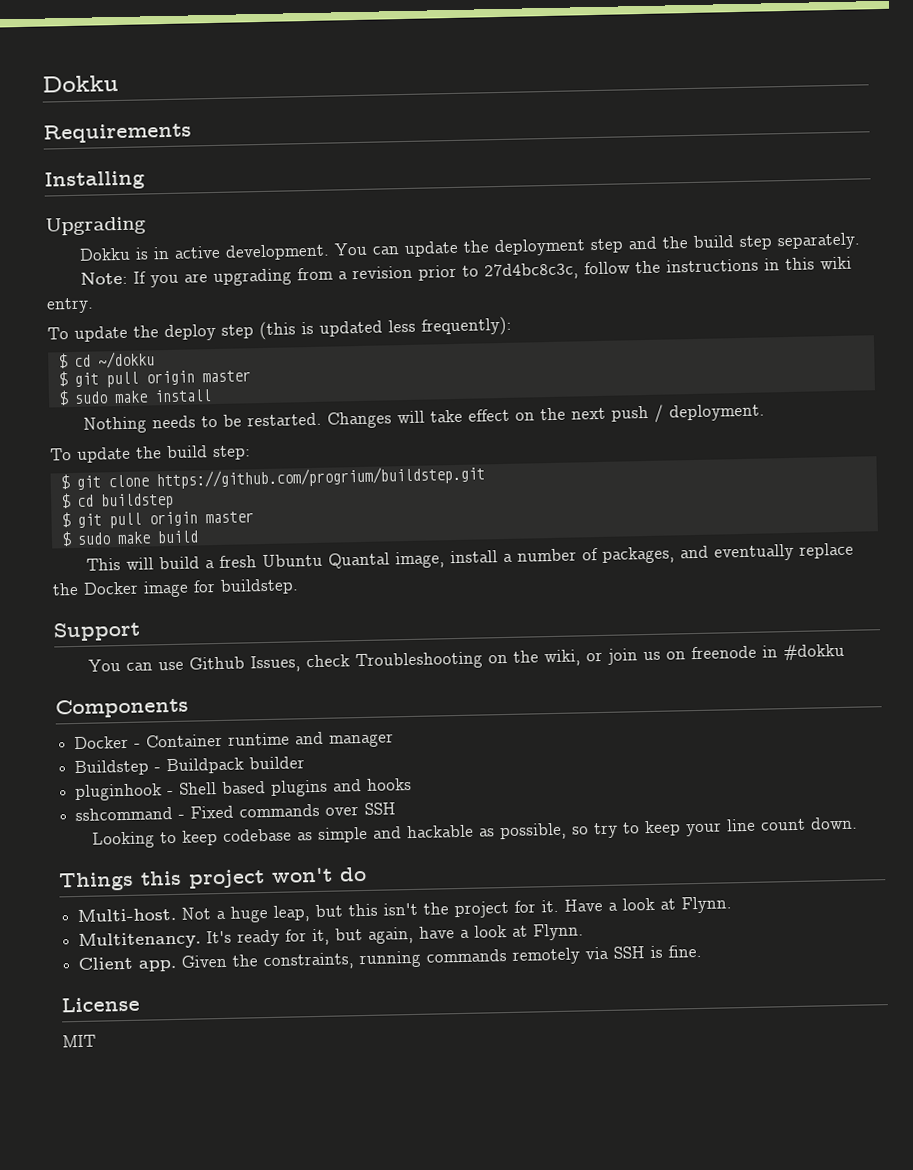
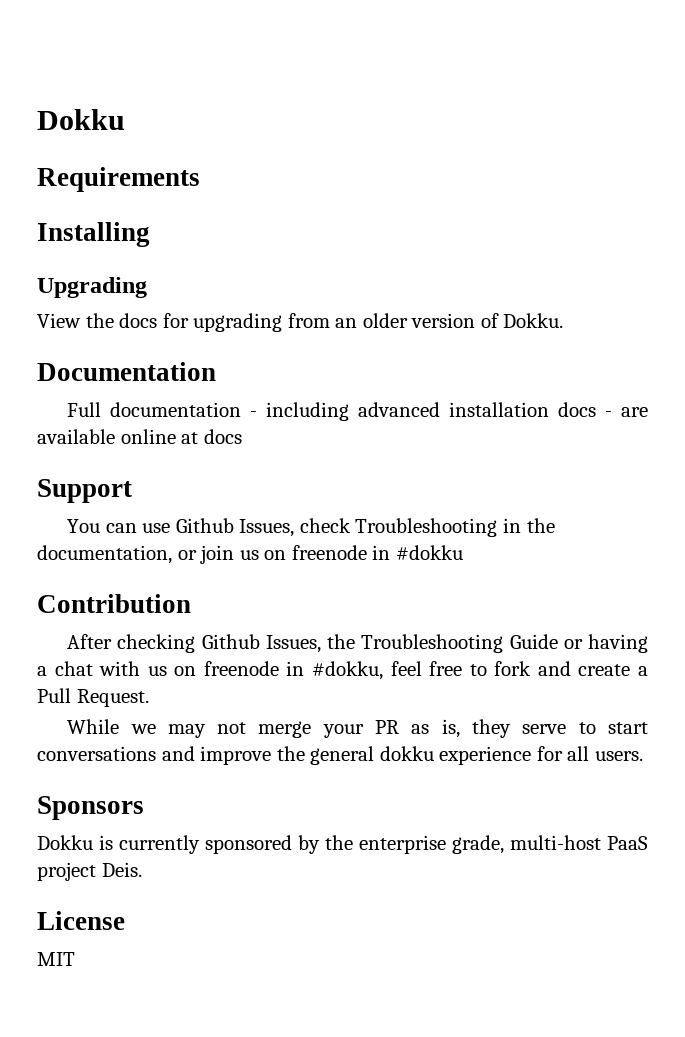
[78,232,861,261] [79,256,852,288] [46,297,94,314] [47,316,512,342] [57,351,155,369] [57,370,251,388] [57,389,212,406] [82,403,765,434] [50,445,251,463] [59,465,485,490] [59,492,174,510] [60,511,254,529] [60,530,199,547] [85,542,854,571] [52,578,299,598] Dokku is in active development. You can update the deployment step and the build step separately. // Note: If you are upgrading from a revision prior to 27d4bc8c3c, follow the instructions in this wiki entry. // To update the deploy step (this is updated less frequently): // $ cd ~/dokku // $ git pull origin master // $ sudo make install // Nothing needs to be restarted. Changes will take effect on the next push / deployment. // To update the build step: // $ git clone https://github.com/progrium/buildstep.git // $ cd buildstep // $ git pull origin master // $ sudo make build // This will build a fresh Ubuntu Quantal image, install a number of packages, and eventually replace the Docker image for buildstep. -> [37,313,564,332] [37,362,216,381] [67,402,648,421] [37,429,242,444] View the docs for upgrading from an older version of Dokku. // Documentation // Full documentation - including advanced installation docs - are available online at docs
[487,649,581,667] on the wiki, -> [502,518,555,533] [37,545,172,564] in the documentation,
[55,697,189,719] [74,731,395,750] [74,756,306,777] [75,777,413,802] [75,802,397,822] [91,816,858,849] [58,866,367,892] [77,896,733,923] [78,923,585,950] [78,944,703,972] Components // Docker - Container runtime and manager // Buildstep - Buildpack builder // pluginhook - Shell based plugins and hooks // sshcommand - Fixed commands over SSH // Looking to keep codebase as simple and hackable as possible, so try to keep your line count down. // Things this project won't do // Multi-host. Not a huge leap, but this isn't the project for it. Have a look at Flynn. // Multitenancy. It's ready for it, but again, have a look at Flynn. // Client app. Given the constraints, running commands remotely via SSH is fine. -> [37,594,191,613] [67,634,648,653] [37,661,648,680] [37,688,149,707] [67,719,649,738] [37,746,643,765] [37,796,144,820] [37,835,648,854] [37,862,142,881] Contribution // After checking Github Issues, the Troubleshooting Guide or having a chat with us on freenode in #dokku, feel free to fork and create a Pull Request. // While we may not merge your PR as is, they serve to start conversations and improve the general dokku experience for all users. // Sponsors // Dokku is currently sponsored by the enterprise grade, multi-host PaaS project Deis.

